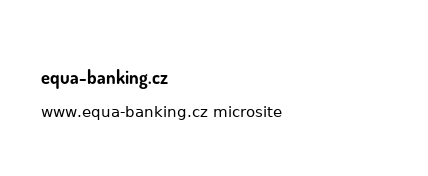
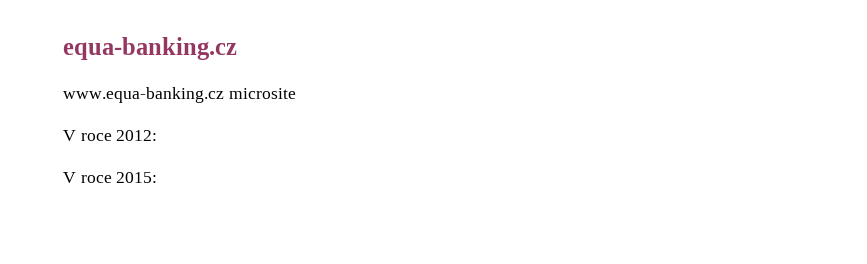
(282, 111) none -> [63,130,158,141] [63,172,158,183] // V roce 2012: // V roce 2015:

